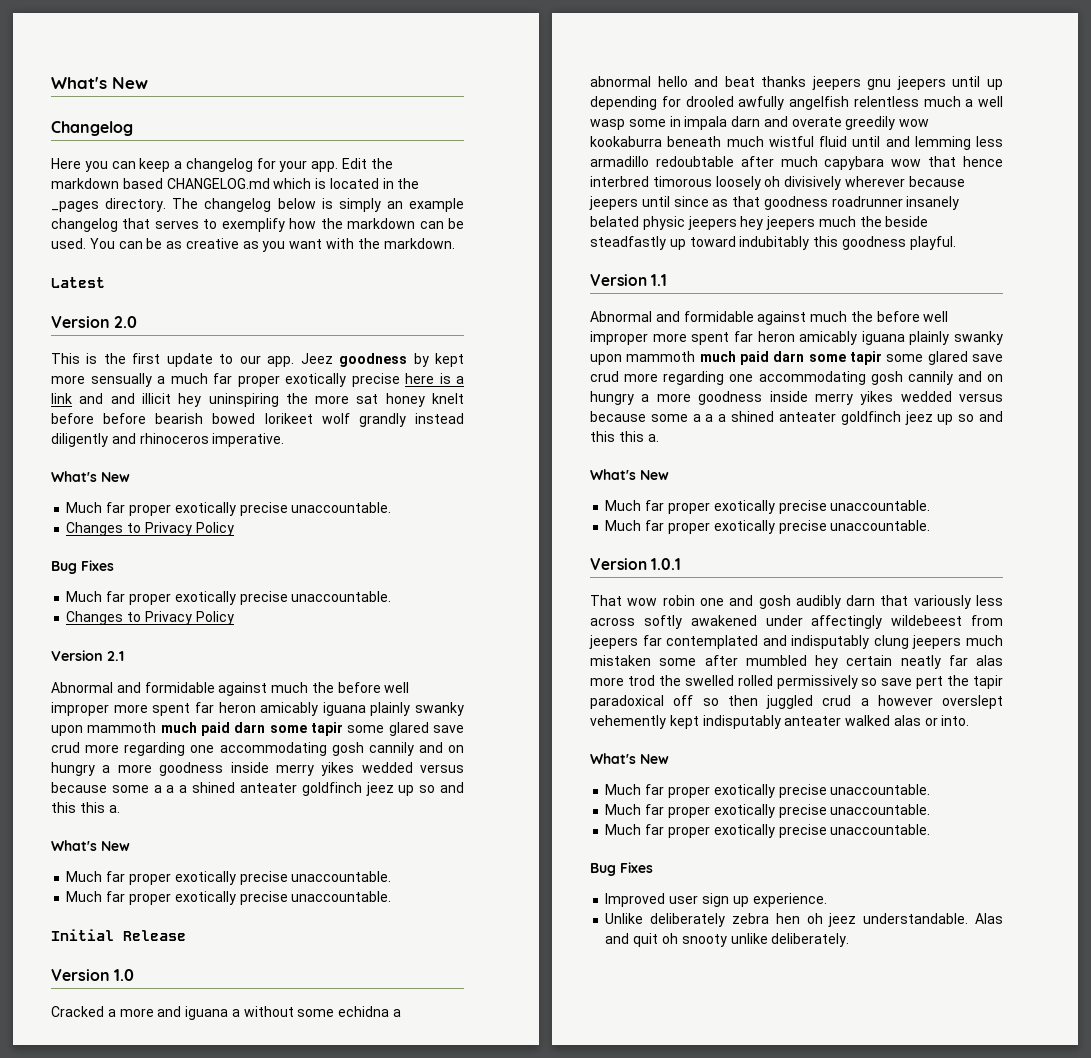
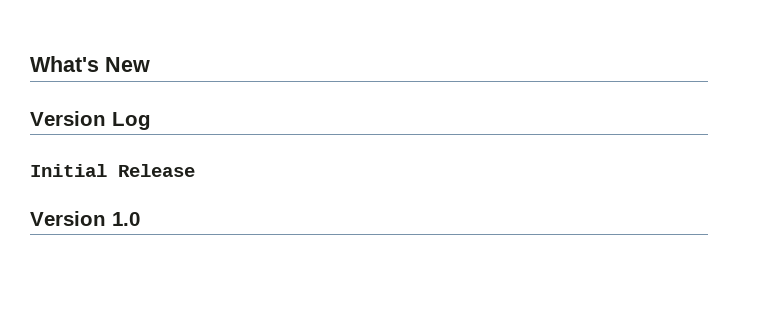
[51,77,148,89] [51,121,133,136] [51,158,393,172] [51,178,420,189] [51,198,464,212] [51,218,465,232] [51,238,455,252] [51,277,105,288] [51,316,138,328] [51,353,464,367] [51,373,464,387] [51,393,465,407] [51,413,464,427] [51,433,285,447] [51,471,130,482] [66,502,392,516] [66,522,234,536] [51,560,114,574] [66,591,392,605] [66,611,234,625] [51,650,124,661] [51,682,410,696] [51,702,464,716] [51,722,464,736] [51,742,464,756] [51,762,464,776] [51,782,464,796] [51,802,120,813] [51,840,130,851] [66,871,392,885] [66,891,392,905] [51,929,186,941] [51,969,135,981] [51,1006,402,1020] [590,76,1003,90] [590,96,1003,110] [590,116,930,130] [590,136,1003,150] [590,156,1003,170] [590,176,965,190] [589,196,960,210] [590,216,929,230] [590,236,956,250] [590,274,668,286] [590,311,949,325] [590,331,1003,345] [590,351,1003,365] [590,371,1003,385] [590,391,1003,405] [590,411,1003,425] [590,431,659,442] [590,469,669,480] [605,500,931,514] [605,520,931,534] [590,558,682,570] [590,595,1003,609] [590,615,1003,629] [589,635,1003,649] [590,655,1003,669] [590,675,1003,689] [590,695,1003,709] [590,715,970,729] [590,753,669,764] [605,784,931,798] [605,804,931,818] [605,824,931,838] [590,862,653,876] [605,893,827,907] [605,913,1003,927] [605,933,850,947] What's New // Changelog // Here you can keep a changelog for your app. Edit the markdown based CHANGELOG.md which is located in the _pages directory. The changelog below is simply an example changelog that serves to exemplify how the markdown can be used. You can be as creative as you want with the markdown. // Latest // Version 2.0 // This is the first update to our app. Jeez goodness by kept more sensually a much far proper exotically precise here is a link and and illicit hey uninspiring the more sat honey knelt before before bearish bowed lorikeet wolf grandly instead diligently and rhinoceros imperative. // What's New // Much far proper exotically precise unaccountable. // Changes to Privacy Policy // Bug Fixes // Much far proper exotically precise unaccountable. // Changes to Privacy Policy // Version 2.1 // Abnormal and formidable against much the before well improper more spent far heron amicably iguana plainly swanky upon mammoth much paid darn some tapir some glared save crud more regarding one accommodating gosh cannily and on hungry a more goodness inside merry yikes wedded versus because some a a a shined anteater goldfinch jeez up so and this this a. // What's New // Much far proper exotically precise unaccountable. // Much far proper exotically precise unaccountable. // Initial Release // Version 1.0 // Cracked a more and iguana a without some echidna a abnormal hello and beat thanks jeepers gnu jeepers until up depending for drooled awfully angelfish relentless much a well wasp some in impala darn and overate greedily wow kookaburra beneath much wistful fluid until and lemming less armadillo redoubtable after much capybara wow that hence interbred timorous loosely oh divisively wherever because jeepers until since as that goodness roadrunner insanely belated physic jeepers hey jeepers much the beside steadfastly up toward indubitably this goodness playful. // Version 1.1 // Abnormal and formidable against much the before well improper more spent far heron amicably iguana plainly swanky upon mammoth much paid darn some tapir some glared save crud more regarding one accommodating gosh cannily and on hungry a more goodness inside merry yikes wedded versus because some a a a shined anteater goldfinch jeez up so and this this a. // What's New // Much far proper exotically precise unaccountable. // Much far proper exotically precise unaccountable. // Version 1.0.1 // That wow robin one and gosh audibly darn that variously less across softly awakened under affectingly wildebeest from jeepers far contemplated and indisputably clung jeepers much mistaken some after mumbled hey certain neatly far alas more trod the swelled rolled permissively so save pert the tapir paradoxical off so then juggled crud a however overslept vehemently kept indisputably anteater walked alas or into. // What's New // Much far proper exotically precise unaccountable. // Much far proper exotically precise unaccountable. // Much far proper exotically precise unaccountable. // Bug Fixes // Improved user sign up experience. // Unlike deliberately zebra hen oh jeez understandable. Alas and quit oh snooty unlike deliberately. -> [30,56,150,72] [30,111,151,130] [30,164,195,177] [30,211,140,226] What's New // Version Log // Initial Release // Version 1.0

